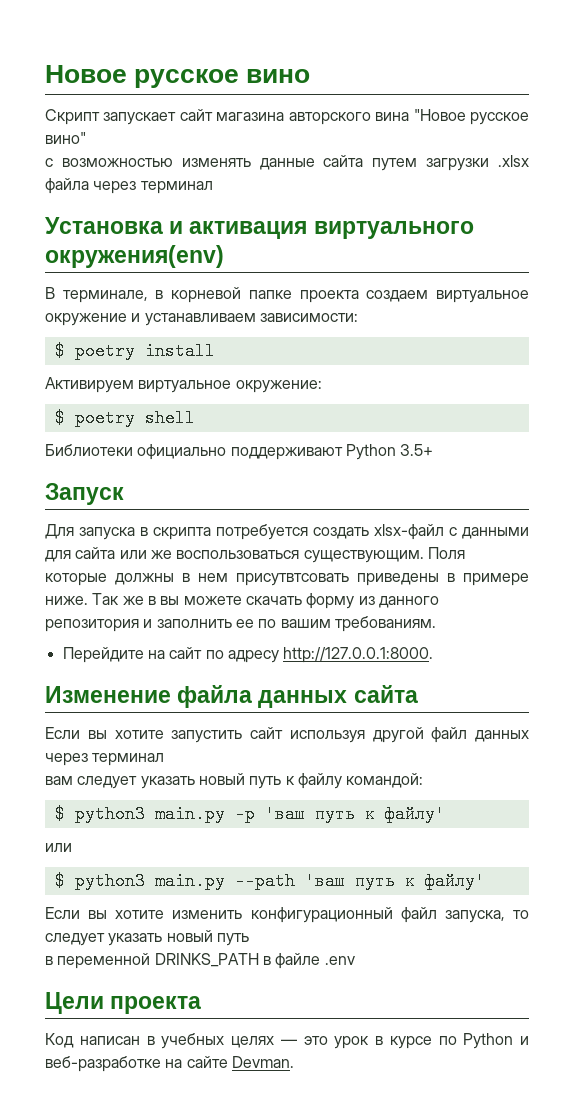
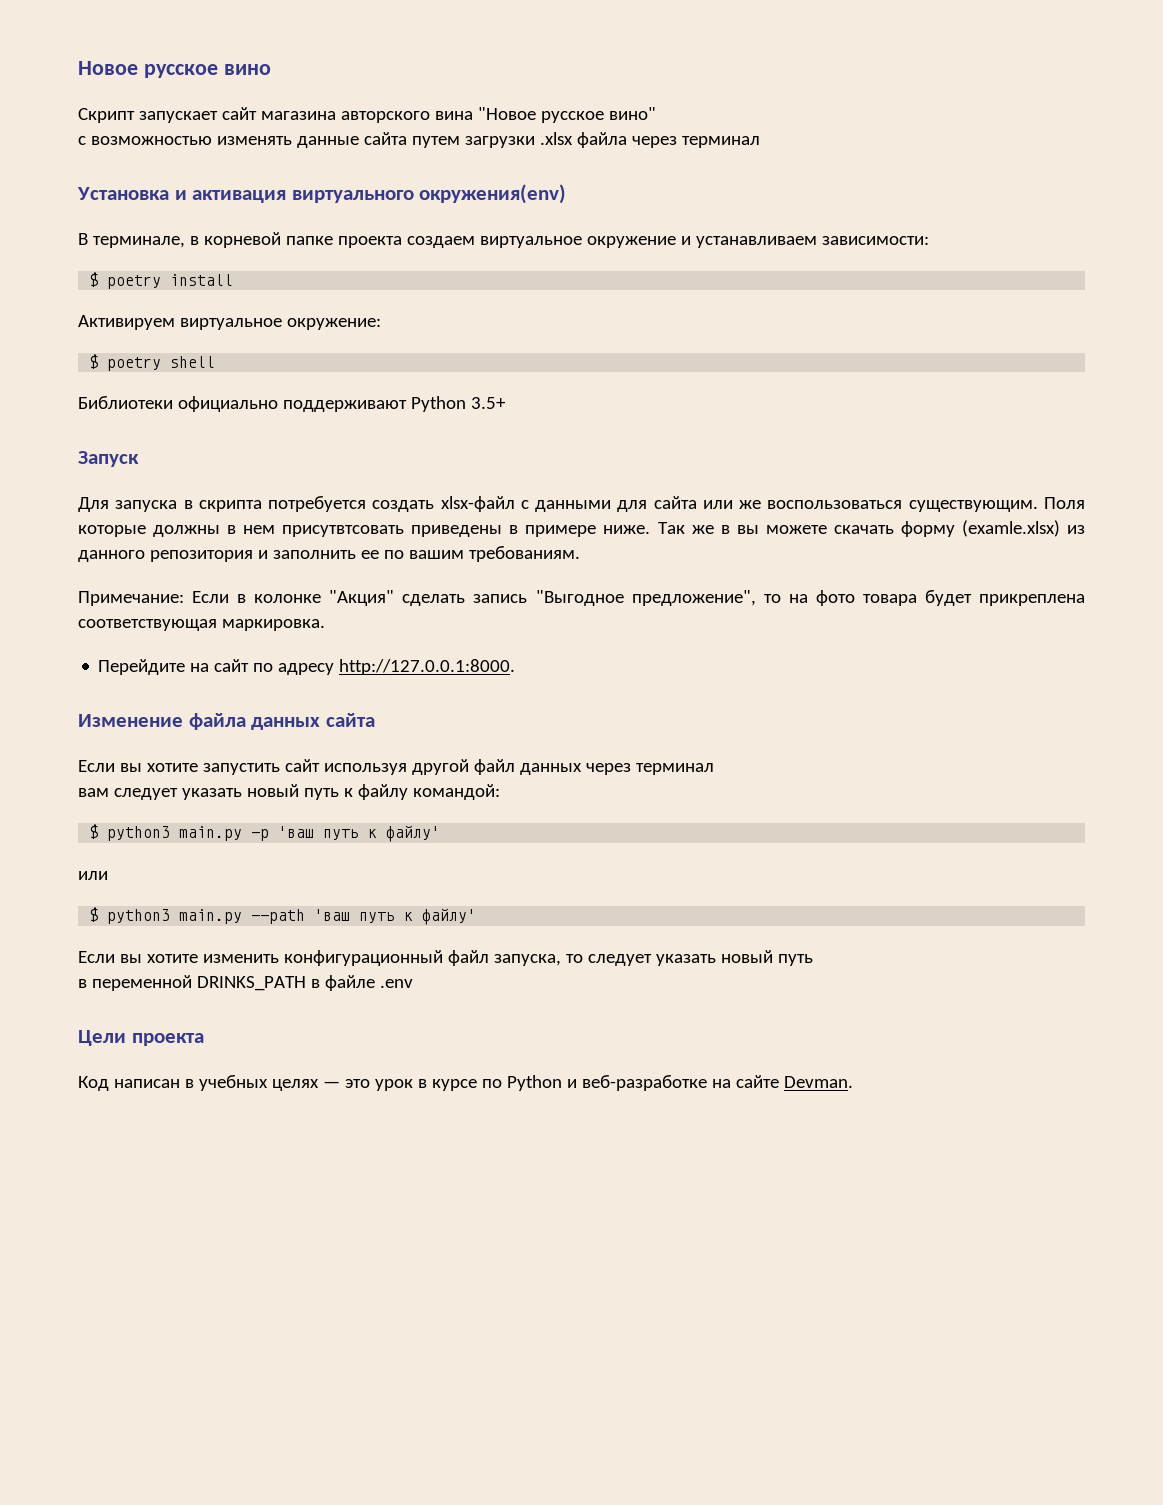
(355, 601) none -> [961,520,1060,537] (examle.xlsx)
(436, 624) none -> [78,590,1085,606] [78,619,325,631] // Примечание: Если в колонкe "Акция" сделать запись "Выгодное предложение", то на фото товара будет прикреплена соответствующая маркировка.

